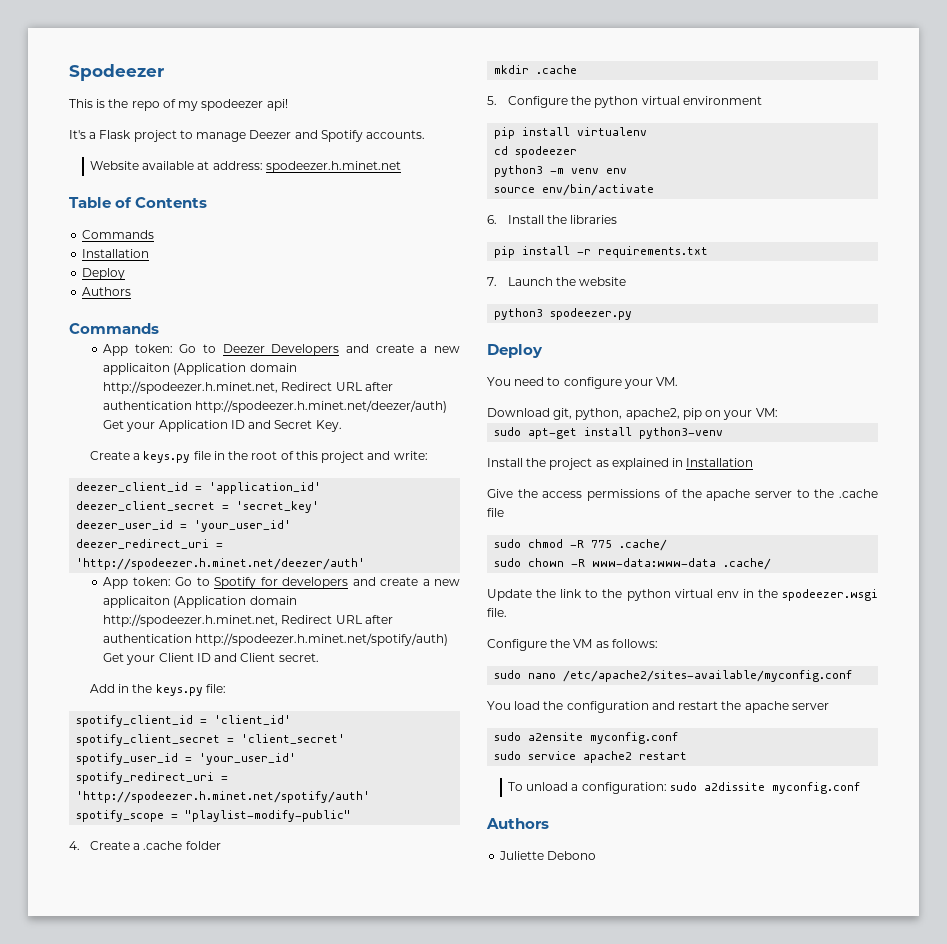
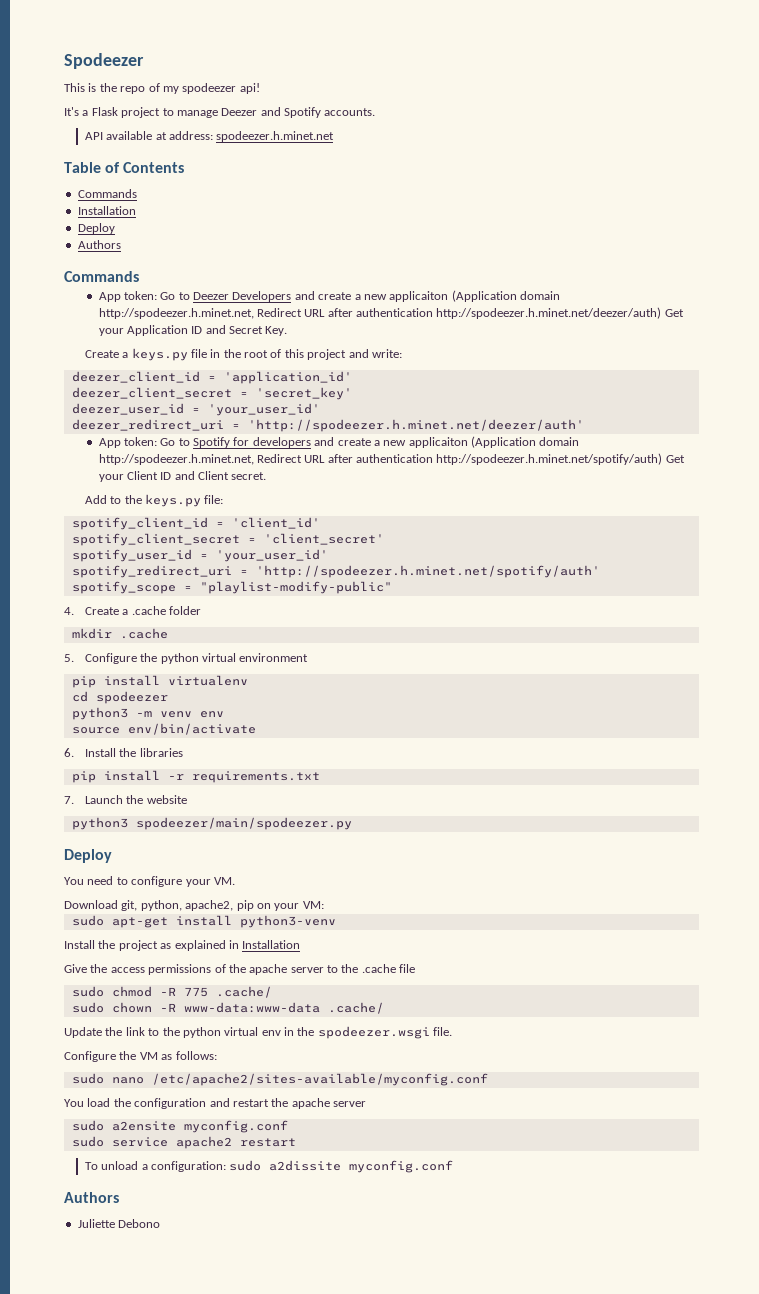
[89,161,139,170] Website -> [84,132,103,140] API
[118,684,130,693] in -> [110,496,122,504] to
[550,308,633,320] spodeezer.py -> [135,817,352,830] spodeezer/main/spodeezer.py

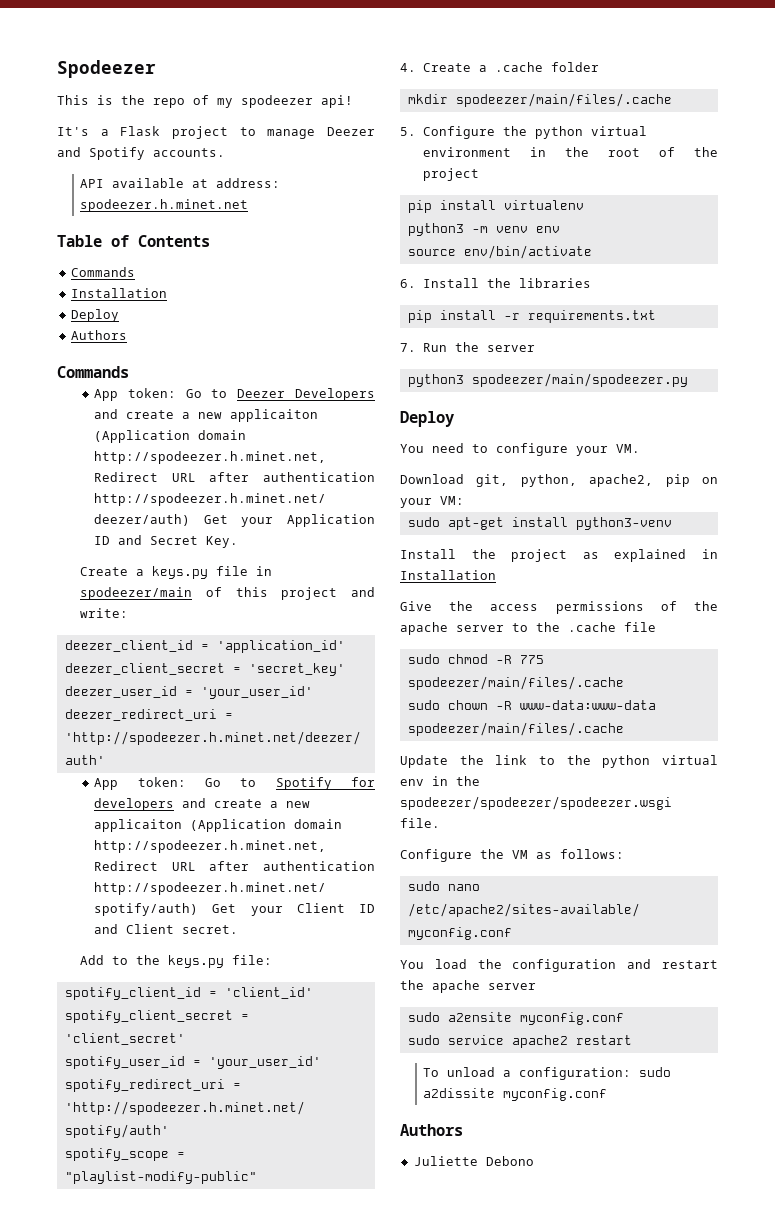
[223,349,269,358] the root -> [80,587,193,600] spodeezer/main
[119,628,168,639] .cache -> [455,93,672,107] spodeezer/main/files/.cache
(309, 657) none -> [530,147,718,157] [423,168,480,181] in the root of the project
[71,691,168,704] // cd spodeezer -> (584, 205) none
[84,795,187,804] Launch the website -> [423,342,536,352] Run the server
[215,986,272,998] .cache/ -> [407,676,624,690] spodeezer/main/files/.cache
[327,1002,384,1014] .cache/ -> [407,722,624,736] spodeezer/main/files/.cache
[317,1026,430,1039] spodeezer.wsgi -> [400,796,672,810] spodeezer/spodeezer/spodeezer.wsgi

